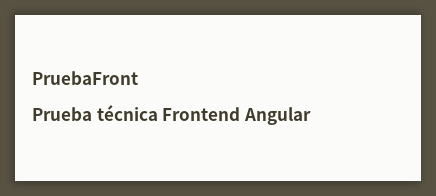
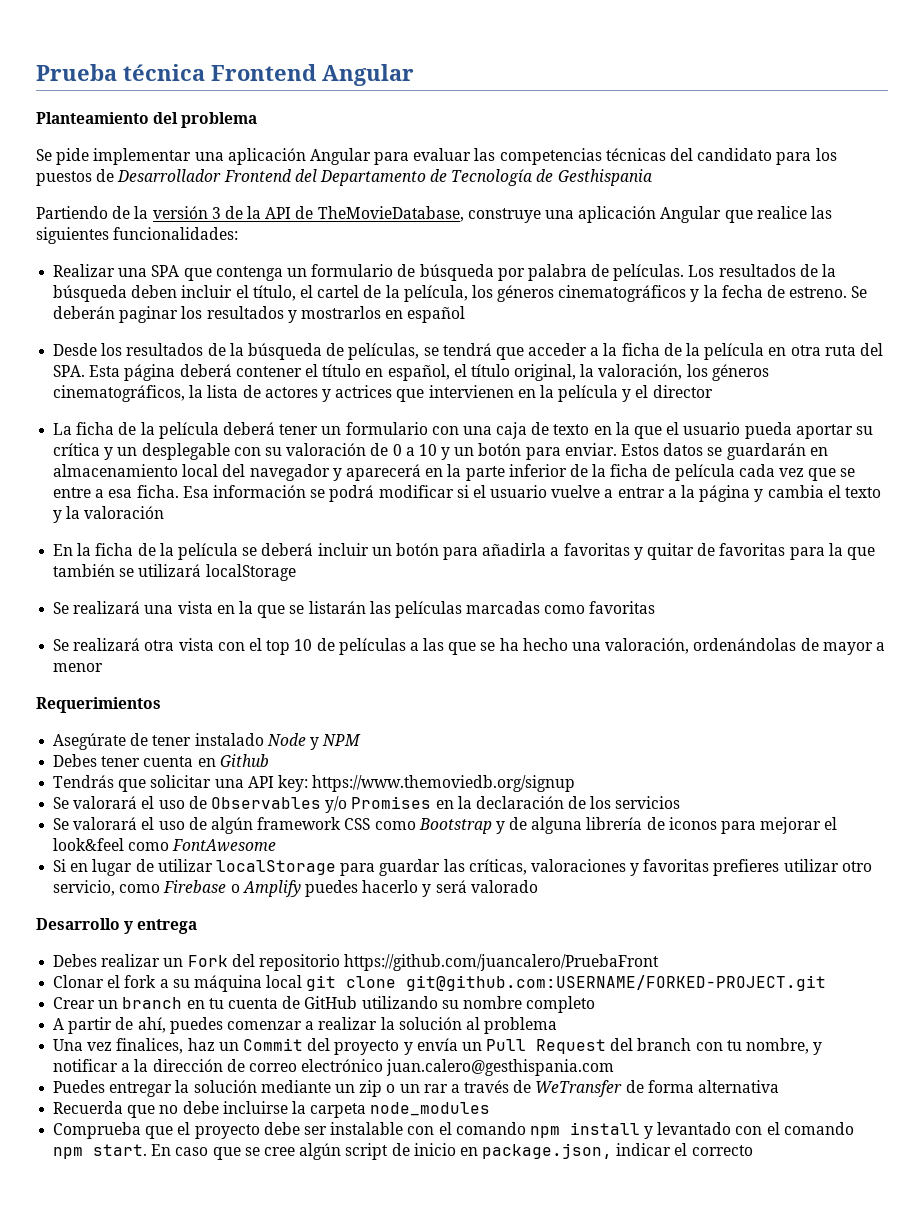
[32,71,138,85] PruebaFront // -> (36, 72) none
(311, 116) none -> [36,112,258,128] [36,148,837,165] [36,169,652,186] [36,206,832,223] [36,227,239,244] [53,264,837,281] [53,285,868,302] [53,306,466,323] [53,343,883,360] [53,364,769,381] [53,385,713,402] [53,422,873,439] [53,443,828,460] [53,464,856,481] [53,485,881,502] [53,506,165,523] [53,543,875,560] [53,564,296,581] [53,601,656,618] [53,638,885,655] [53,663,104,672] [36,697,161,713] [53,733,362,750] [53,754,269,767] [53,775,576,792] [53,796,681,813] [53,817,838,834] [53,838,277,852] [53,859,872,876] [53,880,538,897] [36,918,198,934] [53,954,660,971] [53,975,827,992] [53,996,596,1013] [53,1017,558,1034] [53,1038,823,1055] [53,1059,615,1076] [53,1080,780,1097] [53,1101,491,1118] [53,1122,854,1139] [53,1143,753,1160] // Planteamiento del problema // Se pide implementar una aplicación Angular para evaluar las competencias técnicas del candidato para los puestos de Desarrollador Frontend del Departamento de Tecnología de Gesthispania // Partiendo de la versión 3 de la API de TheMovieDatabase, construye una aplicación Angular que realice las siguientes funcionalidades: // Realizar una SPA que contenga un formulario de búsqueda por palabra de películas. Los resultados de la búsqueda deben incluir el título, el cartel de la película, los géneros cinematográficos y la fecha de estreno. Se deberán paginar los resultados y mostrarlos en español // Desde los resultados de la búsqueda de películas, se tendrá que acceder a la ficha de la película en otra ruta del SPA. Esta página deberá contener el título en español, el título original, la valoración, los géneros cinematográficos, la lista de actores y actrices que intervienen en la película y el director // La ficha de la película deberá tener un formulario con una caja de texto en la que el usuario pueda aportar su crítica y un desplegable con su valoración de 0 a 10 y un botón para enviar. Estos datos se guardarán en almacenamiento local del navegador y aparecerá en la parte inferior de la ficha de película cada vez que se entre a esa ficha. Esa información se podrá modificar si el usuario vuelve a entrar a la página y cambia el texto y la valoración // En la ficha de la película se deberá incluir un botón para añadirla a favoritas y quitar de favoritas para la que también se utilizará localStorage // Se realizará una vista en la que se listarán las películas marcadas como favoritas // Se realizará otra vista con el top 10 de películas a las que se ha hecho una valoración, ordenándolas de mayor a menor // Requerimientos // Asegúrate de tener instalado Node y NPM // Debes tener cuenta en Github // Tendrás que solicitar una API key: https://www.themoviedb.org/signup // Se valorará el uso de Observables y/o Promises en la declaración de los servicios // Se valorará el uso de algún framework CSS como Bootstrap y de alguna librería de iconos para mejorar el look&feel como FontAwesome // Si en lugar de utilizar localStorage para guardar las críticas, valoraciones y favoritas prefieres utilizar otro servicio, como Firebase o Amplify puedes hacerlo y será valorado // Desarrollo y entrega // Debes realizar un Fork del repositorio https://github.com/juancalero/PruebaFront // Clonar el fork a su máquina local git clone git@github.com:USERNAME/FORKED-PROJECT.git // Crear un branch en tu cuenta de GitHub utilizando su nombre completo // A partir de ahí, puedes comenzar a realizar la solución al problema // Una vez finalices, haz un Commit del proyecto y envía un Pull Request del branch con tu nombre, y notificar a la dirección de correo electrónico juan.calero@gesthispania.com // Puedes entregar la solución mediante un zip o un rar a través de WeTransfer de forma alternativa // Recuerda que no debe incluirse la carpeta node_modules // Comprueba que el proyecto debe ser instalable con el comando npm install y levantado con el comando npm start. En caso que se cree algún script de inicio en package.json, indicar el correcto

